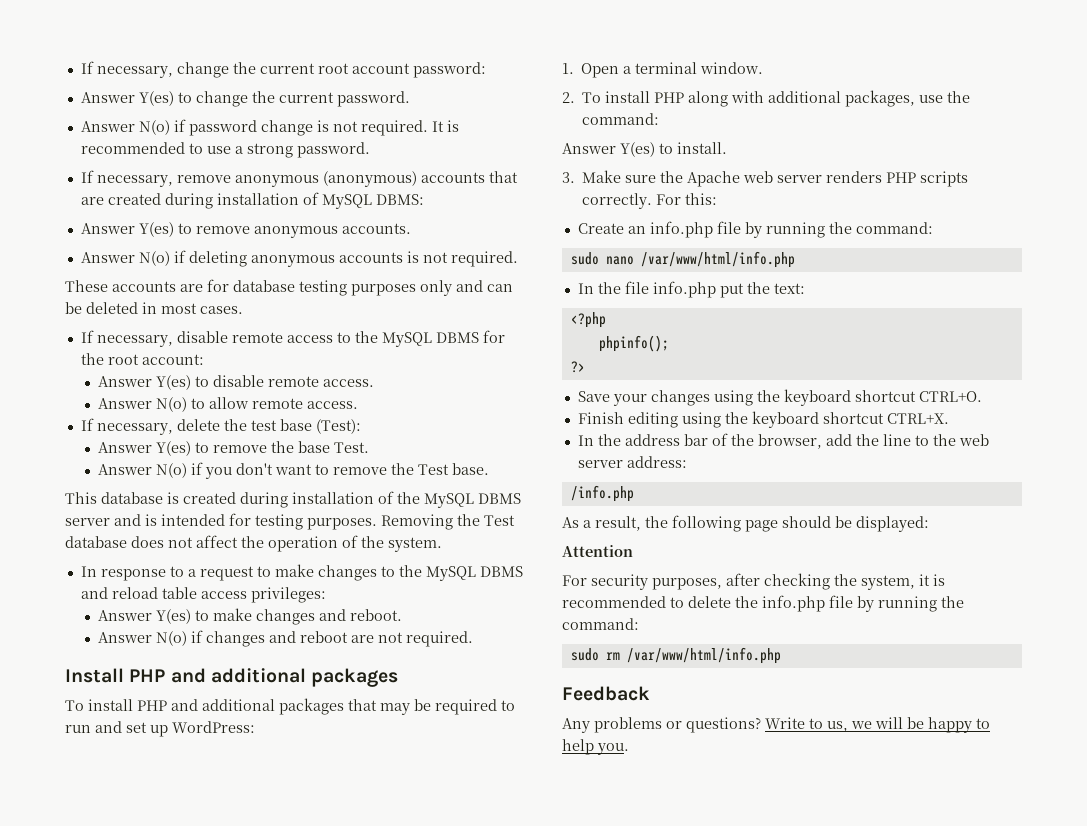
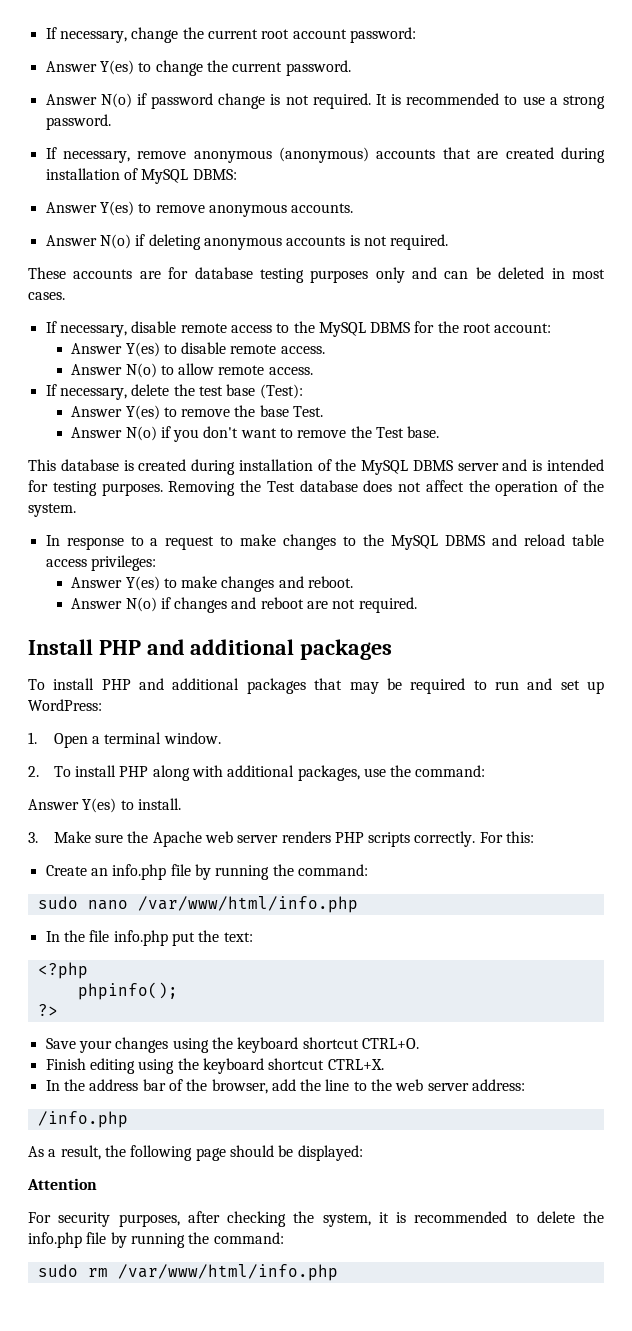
[562,686,650,701] [562,717,990,733] [562,739,629,755] // Feedback // Any problems or questions? Write to us, we will be happy to help you. -> (338, 1272) none

